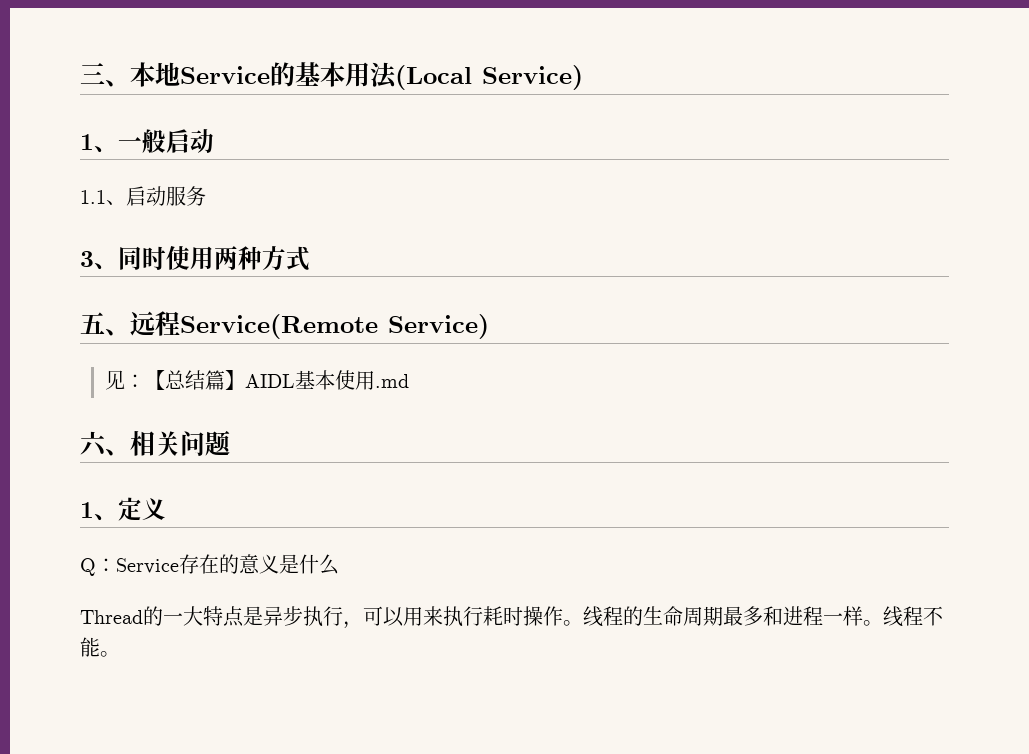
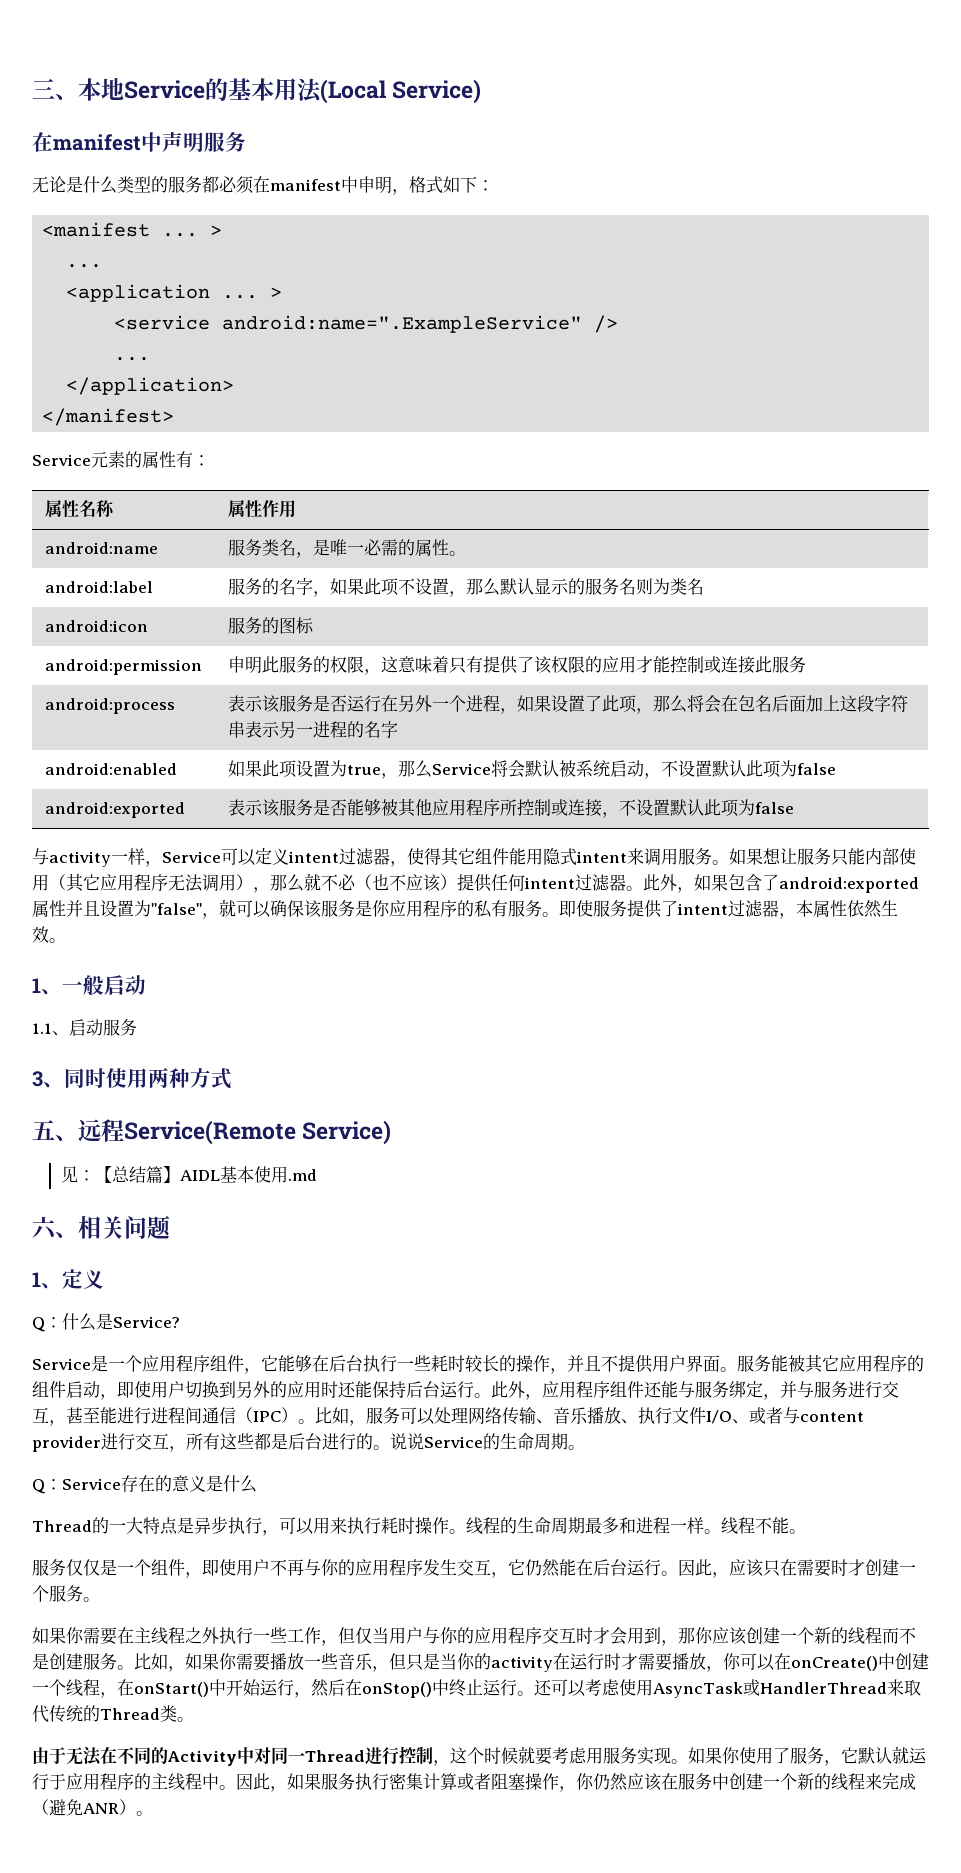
(583, 77) none -> [32,132,246,152] [32,176,494,195] [42,222,223,237] [66,264,103,268] [66,284,283,302] [114,315,619,333] [114,357,151,361] [66,377,235,395] [42,408,175,426] [32,451,210,468] [44,500,115,518] [227,500,296,518] [44,542,158,554] [227,539,466,558] [44,581,153,593] [227,578,704,597] [44,620,148,632] [227,617,314,634] [44,659,202,675] [227,656,806,675] [44,698,175,714] [227,695,908,714] [227,721,398,738] [44,763,177,775] [227,760,836,779] [44,802,185,818] [227,798,794,818] [32,847,916,867] [32,873,919,893] [32,899,898,919] [32,926,66,943] // 在manifest中声明服务 // 无论是什么类型的服务都必须在manifest中申明，格式如下： // <manifest ... > // ... // <application ... > // <service android:name=".ExampleService" /> // ... // </application> // </manifest> // Service元素的属性有： // 属性名称 | 属性作用 // android:name | 服务类名，是唯一必需的属性。 // android:label | 服务的名字，如果此项不设置，那么默认显示的服务名则为类名 // android:icon | 服务的图标 // android:permission | 申明此服务的权限，这意味着只有提供了该权限的应用才能控制或连接此服务 // android:process | 表示该服务是否运行在另外一个进程，如果设置了此项，那么将会在包名后面加上这段字符串表示另一进程的名字 // android:enabled | 如果此项设置为true，那么Service将会默认被系统启动，不设置默认此项为false // android:exported | 表示该服务是否能够被其他应用程序所控制或连接，不设置默认此项为false // 与activity一样，Service可以定义intent过滤器，使得其它组件能用隐式intent来调用服务。如果想让服务只能内部使用（其它应用程序无法调用），那么就不必（也不应该）提供任何intent过滤器。此外，如果包含了android:exported属性并且设置为"false"，就可以确保该服务是你应用程序的私有服务。即使服务提供了intent过滤器，本属性依然生效。
(166, 509) none -> [32,1313,180,1332] [32,1354,924,1374] [32,1380,899,1400] [32,1407,864,1426] [32,1433,585,1452] // Q：什么是Service? // Service是一个应用程序组件，它能够在后台执行一些耗时较长的操作，并且不提供用户界面。服务能被其它应用程序的组件启动，即使用户切换到另外的应用时还能保持后台运行。此外，应用程序组件还能与服务绑定，并与服务进行交互，甚至能进行进程间通信（IPC）。比如，服务可以处理网络传输、音乐播放、执行文件I/O、或者与content provider进行交互，所有这些都是后台进行的。说说Service的生命周期。
(120, 654) none -> [32,1559,916,1578] [32,1585,100,1602] [32,1627,916,1646] [32,1653,929,1672] [32,1679,921,1698] [32,1705,194,1723] [32,1746,927,1766] [32,1773,916,1792] [32,1799,153,1816] // 服务仅仅是一个组件，即使用户不再与你的应用程序发生交互，它仍然能在后台运行。因此，应该只在需要时才创建一个服务。 // 如果你需要在主线程之外执行一些工作，但仅当用户与你的应用程序交互时才会用到，那你应该创建一个新的线程而不是创建服务。比如，如果你需要播放一些音乐，但只是当你的activity在运行时才需要播放，你可以在onCreate()中创建一个线程，在onStart()中开始运行，然后在onStop()中终止运行。还可以考虑使用AsyncTask或HandlerThread来取代传统的Thread类。 // 由于无法在不同的Activity中对同一Thread进行控制，这个时候就要考虑用服务实现。如果你使用了服务，它默认就运行于应用程序的主线程中。因此，如果服务执行密集计算或者阻塞操作，你仍然应该在服务中创建一个新的线程来完成（避免ANR）。

